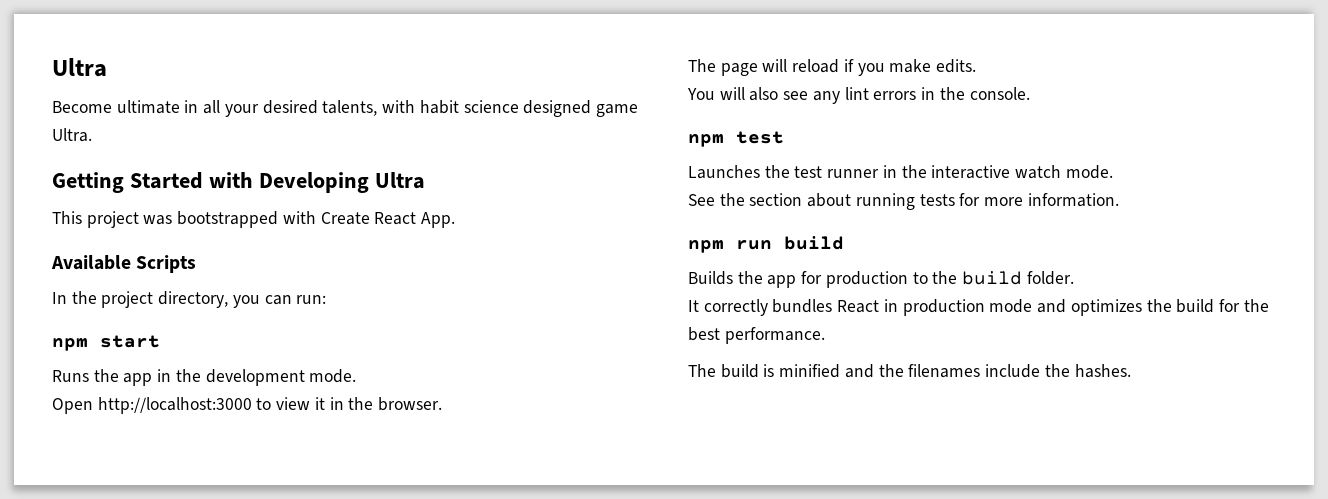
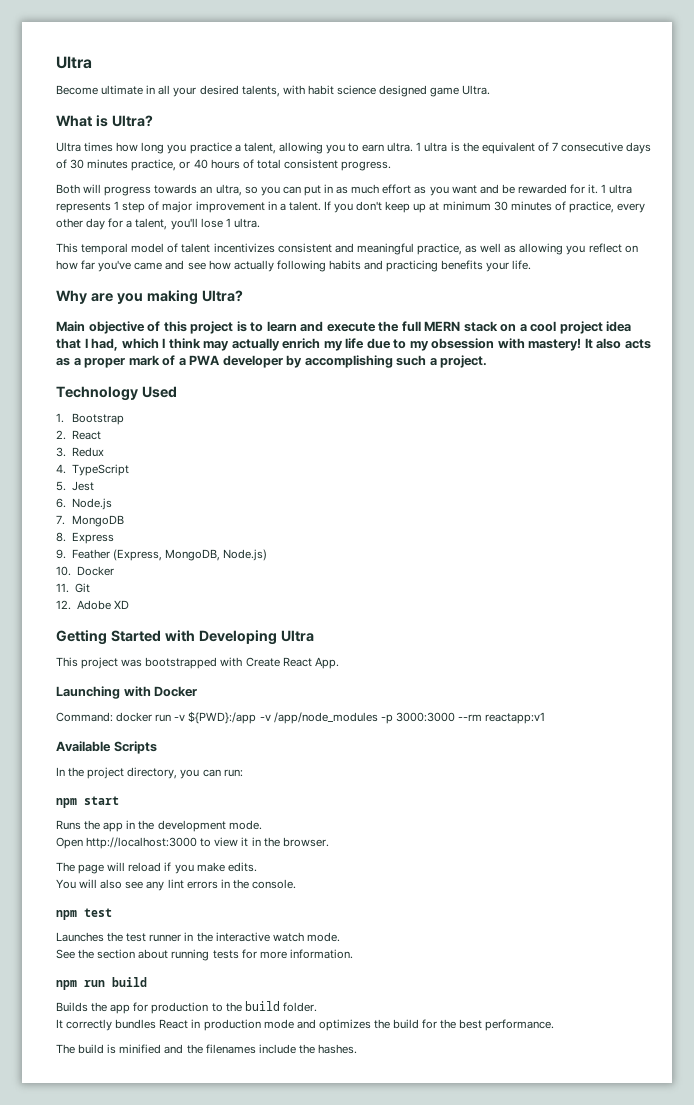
(92, 135) none -> [56,115,153,127] [56,142,652,154] [56,159,392,171] [56,184,633,196] [56,201,646,213] [56,218,260,230] [56,243,638,255] [56,260,532,272] [56,290,243,305] [56,321,632,334] [56,338,651,351] [56,355,488,368] [56,386,177,401] [56,413,124,425] [56,430,101,440] [56,447,104,457] [56,464,129,476] [56,481,94,491] [56,498,112,510] [56,515,124,527] [56,532,114,544] [56,549,268,561] [56,566,114,576] [56,583,90,593] [56,600,129,610] // What is Ultra? // Ultra times how long you practice a talent, allowing you to earn ultra. 1 ultra is the equivalent of 7 consecutive days of 30 minutes practice, or 40 hours of total consistent progress. // Both will progress towards an ultra, so you can put in as much effort as you want and be rewarded for it. 1 ultra represents 1 step of major improvement in a talent. If you don't keep up at minimum 30 minutes of practice, every other day for a talent, you'll lose 1 ultra. // This temporal model of talent incentivizes consistent and meaningful practice, as well as allowing you reflect on how far you've came and see how actually following habits and practicing benefits your life. // Why are you making Ultra? // Main objective of this project is to learn and execute the full MERN stack on a cool project idea that I had, which I think may actually enrich my life due to my obsession with mastery! It also acts as a proper mark of a PWA developer by accomplishing such a project. // Technology Used // 1. Bootstrap // 2. React // 3. Redux // 4. TypeScript // 5. Jest // 6. Node.js // 7. MongoDB // 8. Express // 9. Feather (Express, MongoDB, Node.js) // 10. Docker // 11. Git // 12. Adobe XD
(456, 220) none -> [56,686,198,699] [56,711,546,724] // Launching with Docker // Command: docker run -v ${PWD}:/app -v /app/node_modules -p 3000:3000 --rm reactapp:v1

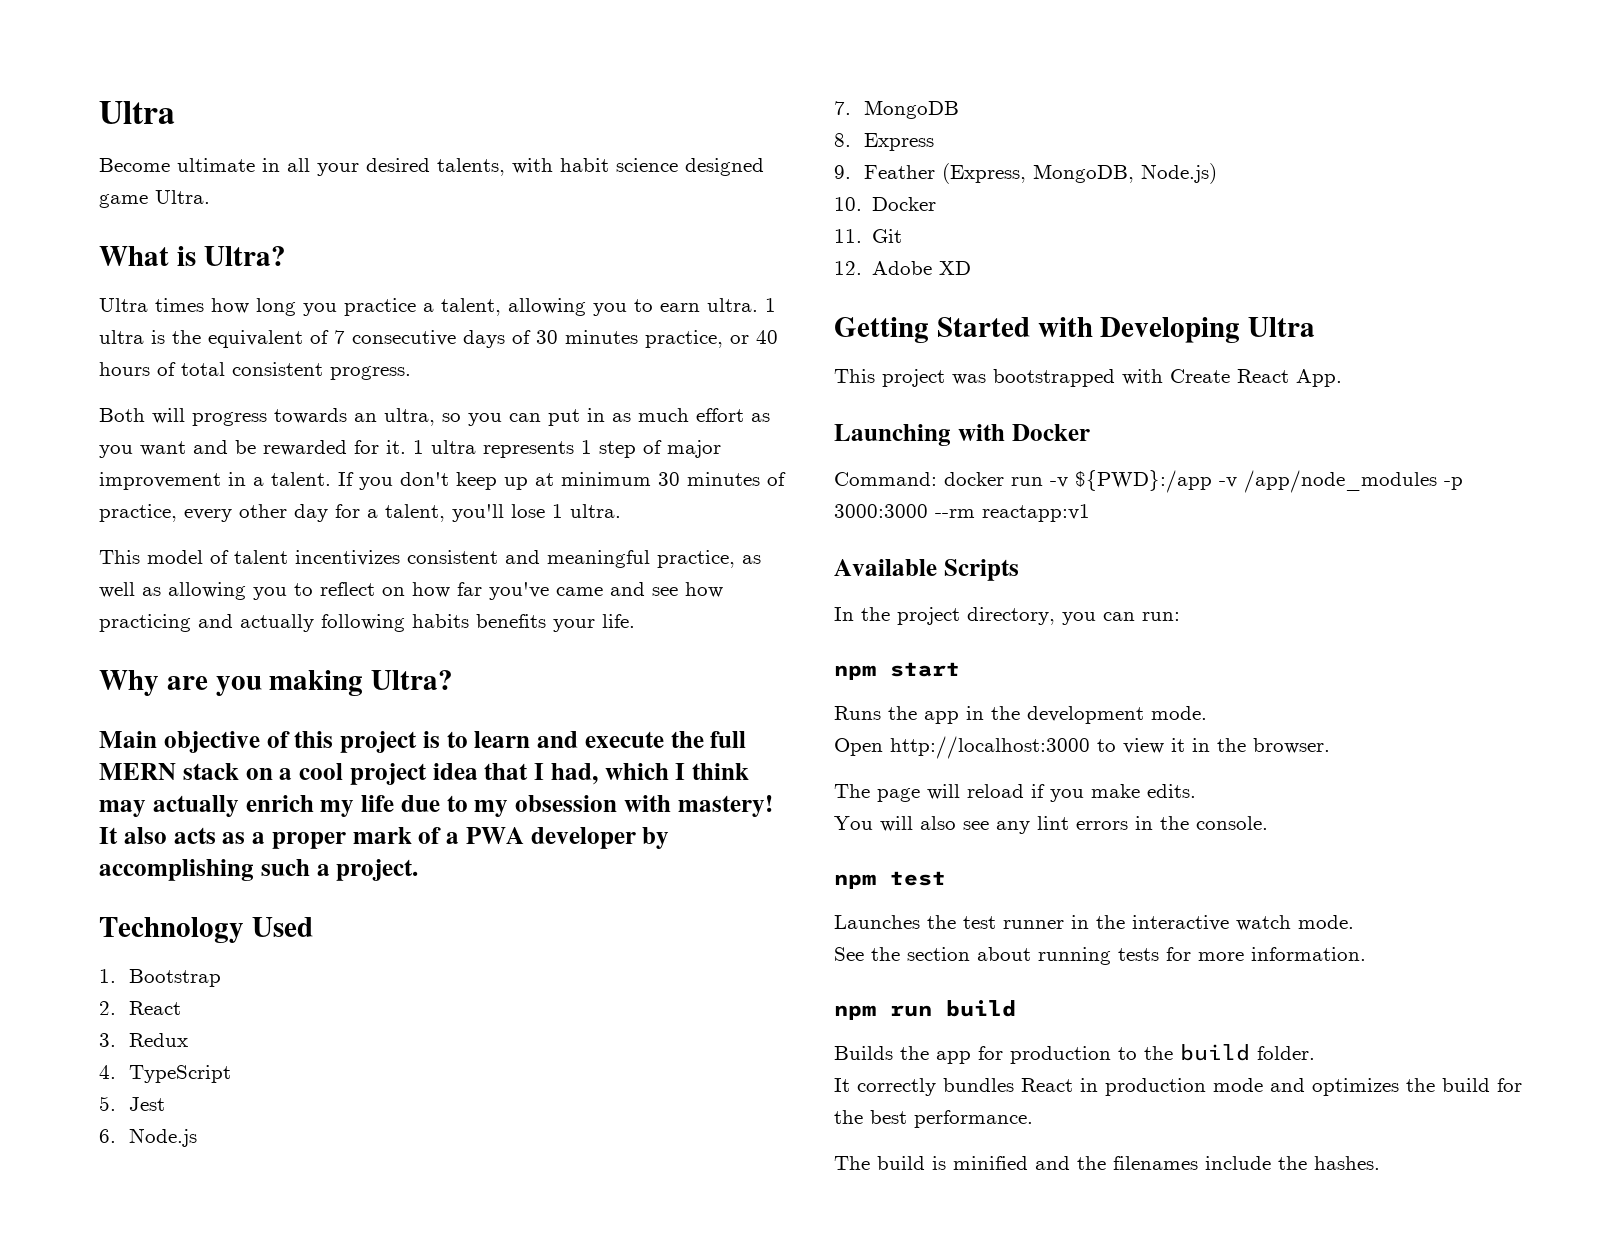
[81,243,129,255] temporal -> (140, 557) none
(586, 250) none -> [294,583,313,596] to
(231, 265) none -> [99,614,233,632] practicing and
[364,260,439,272] and practicing -> (469, 621) none

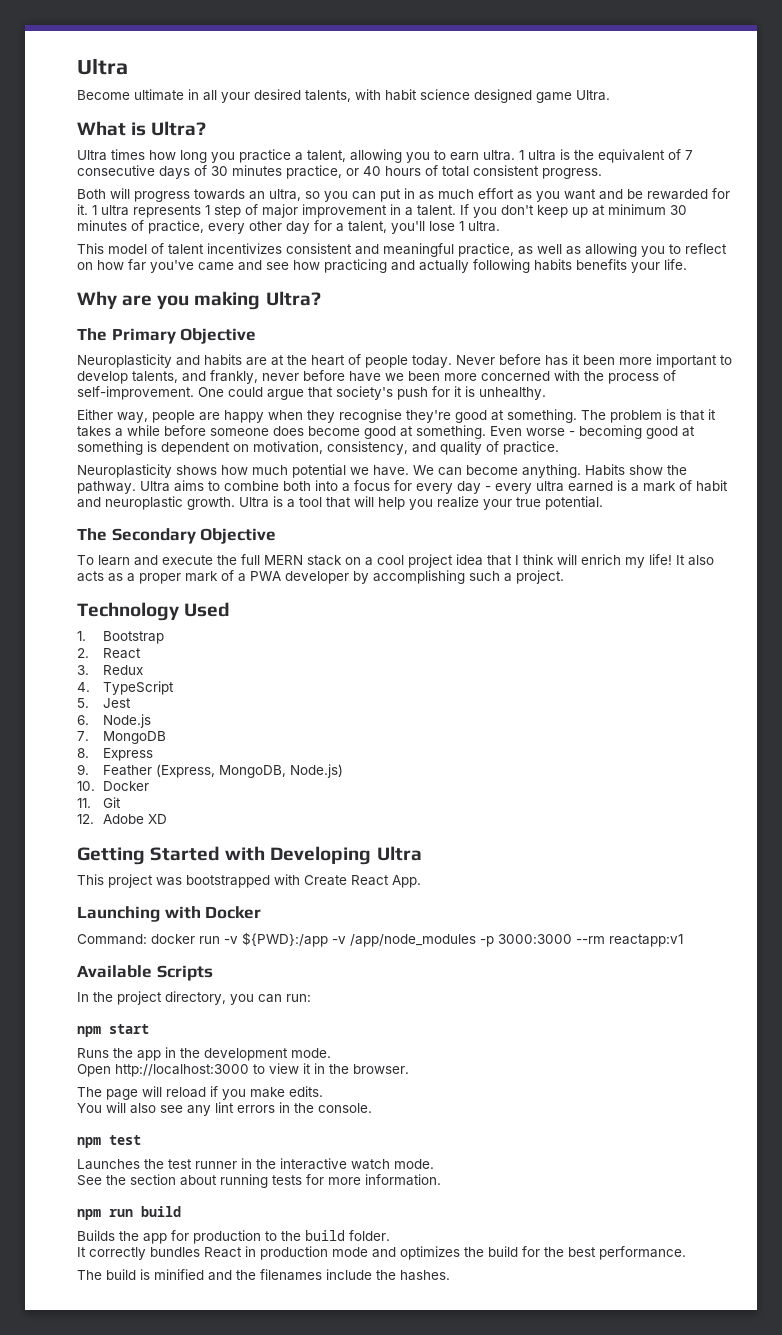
[99,731,468,753] Main objective of this project is to -> [77,328,257,344] [77,354,732,368] [77,370,676,384] [77,386,546,400] [77,409,716,423] [77,425,695,439] [77,441,559,455] [77,464,687,478] [77,480,728,494] [77,496,603,510] [77,528,277,544] [77,555,94,565] The Primary Objective // Neuroplasticity and habits are at the heart of people today. Never before has it been more important to develop talents, and frankly, never before have we been more concerned with the process of self-improvement. One could argue that society's push for it is unhealthy. // Either way, people are happy when they recognise they're good at something. The problem is that it takes a while before someone does become good at something. Even worse - becoming good at something is dependent on motivation, consistency, and quality of practice. // Neuroplasticity shows how much potential we have. We can become anything. Habits show the pathway. Ultra aims to combine both into a focus for every day - every ultra earned is a mark of habit and neuroplastic growth. Ultra is a tool that will help you realize your true potential. // The Secondary Objective // To
[550,763,749,785] [99,795,773,817] had, which I think may actually enrich my life due to my obsession with mastery! -> [523,554,672,568] think will enrich my life!

